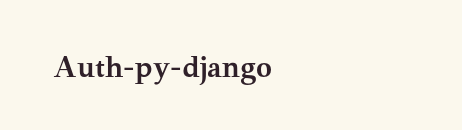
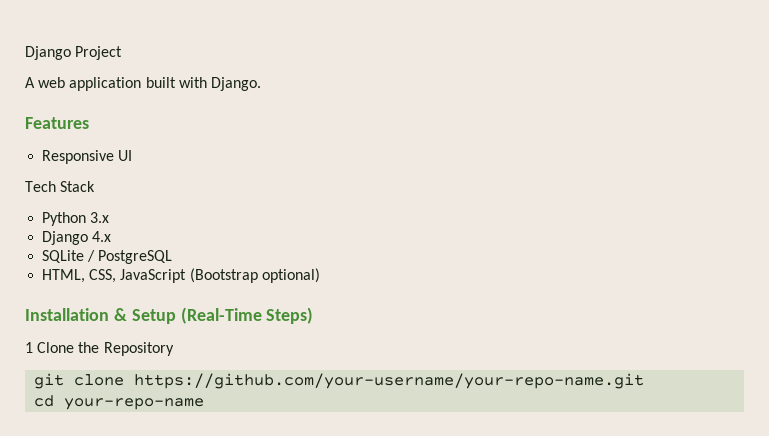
[53,56,272,85] Auth-py-django -> [25,46,123,60] [25,77,261,91] [25,117,89,129] [42,150,133,164] [25,181,96,192] [42,212,110,226] [42,231,112,245] [42,250,173,264] [42,268,320,283] [25,307,314,324] [25,342,174,356] [34,373,645,389] [34,395,205,410] Django Project // A web application built with Django. // Features // Responsive UI // Tech Stack // Python 3.x // Django 4.x // SQLite / PostgreSQL // HTML, CSS, JavaScript (Bootstrap optional) // Installation & Setup (Real-Time Steps) // 1 Clone the Repository // git clone https://github.com/your-username/your-repo-name.git // cd your-repo-name

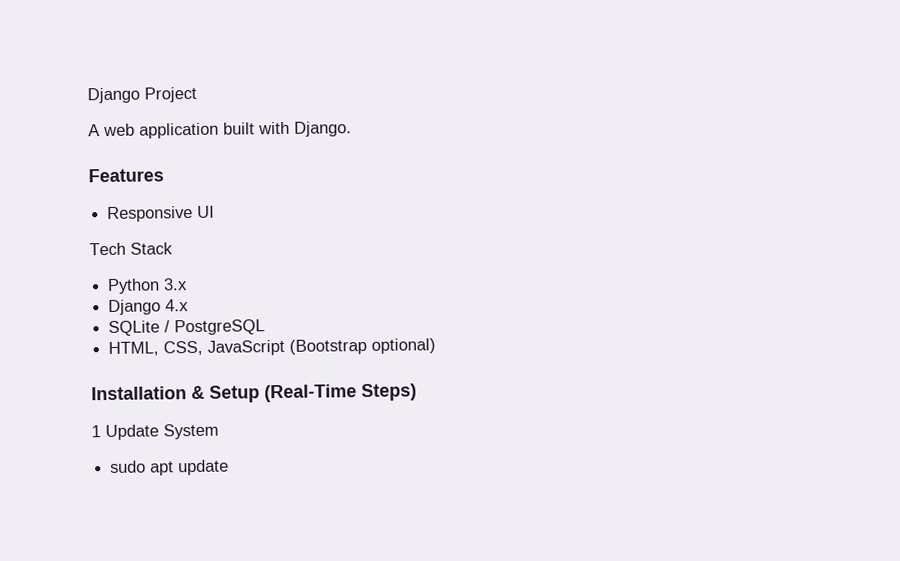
[37,342,174,356] [34,373,645,389] [34,395,205,410] Clone the Repository // git clone https://github.com/your-username/your-repo-name.git // cd your-repo-name -> [105,423,219,441] [110,459,230,476] Update System // sudo apt update

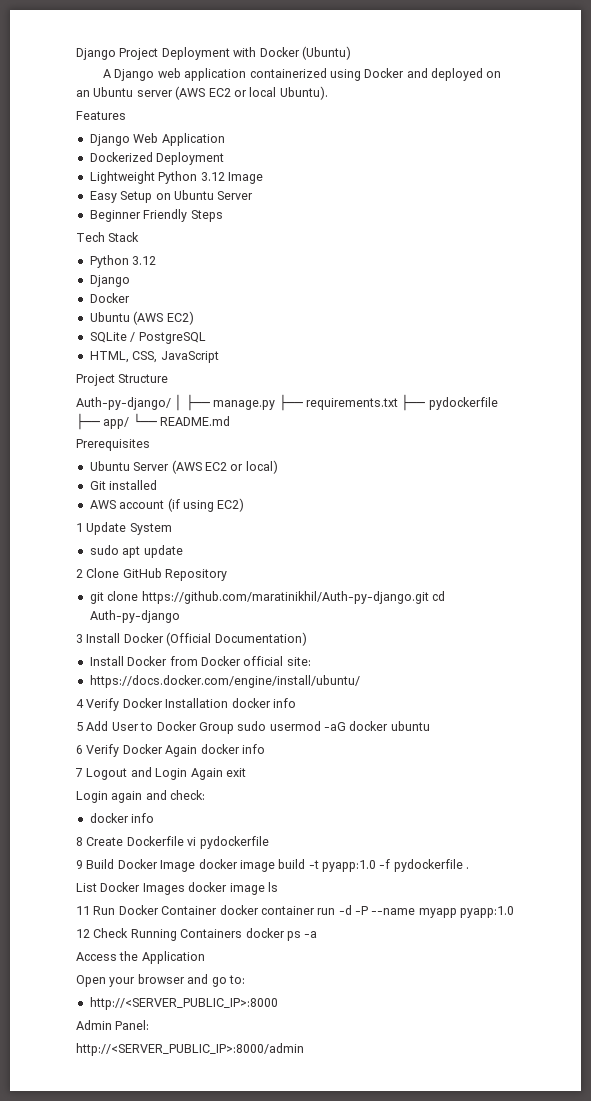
(197, 94) none -> [161,46,351,60] Deployment with Docker (Ubuntu)
(100, 130) none -> [114,69,155,81] Django
[223,121,352,137] [88,168,164,183] [107,205,216,223] built with Django. // Features // Responsive UI -> [249,68,502,81] [76,86,328,100] [76,111,126,120] [89,133,225,146] [89,152,225,165] [89,171,263,184] [89,190,254,203] [89,209,223,222] containerized using Docker and deployed on an Ubuntu server (AWS EC2 or local Ubuntu). // Features // Django Web Application // Dockerized Deployment // Lightweight Python 3.12 Image // Easy Setup on Ubuntu Server // Beginner Friendly Steps
[163,278,189,291] [108,299,190,315] 3.x // Django 4.x -> [132,256,157,265] [89,275,130,287] [89,293,130,303] [89,311,194,325] 3.12 // Django // Docker // Ubuntu (AWS EC2)
[289,338,437,355] [91,383,417,403] (Bootstrap optional) // Installation & Setup (Real-Time Steps) -> [76,374,169,386] [76,394,498,411] [76,413,231,430] [76,439,150,451] [89,460,278,474] [89,480,158,490] [89,498,245,512] // Project Structure // Auth-py-django/ │ ├── manage.py ├── requirements.txt ├── pydockerfile ├── app/ └── README.md // Prerequisites // Ubuntu Server (AWS EC2 or local) // Git installed // AWS account (if using EC2)
(230, 467) none -> [76,568,228,581] [89,591,445,604] [89,610,180,623] [76,632,307,646] [89,656,311,666] [89,675,360,688] [76,698,296,711] [76,721,430,734] [76,744,265,757] [75,767,246,780] [76,790,206,803] [89,813,155,823] [76,836,269,849] [76,859,470,872] [76,882,278,895] [76,905,515,918] [76,928,318,941] [76,951,205,964] [76,974,245,987] [89,997,278,1010] [76,1020,150,1030] [76,1043,304,1056] // 2 Clone GitHub Repository // git clone https://github.com/maratinikhil/Auth-py-django.git cd Auth-py-django // 3 Install Docker (Official Documentation) // Install Docker from Docker official site: // https://docs.docker.com/engine/install/ubuntu/ // 4 Verify Docker Installation docker info // 5 Add User to Docker Group sudo usermod -aG docker ubuntu // 6 Verify Docker Again docker info // 7 Logout and Login Again exit // Login again and check: // docker info // 8 Create Dockerfile vi pydockerfile // 9 Build Docker Image docker image build -t pyapp:1.0 -f pydockerfile . // List Docker Images docker image ls // 11 Run Docker Container docker container run -d -P --name myapp pyapp:1.0 // 12 Check Running Containers docker ps -a // Access the Application // Open your browser and go to: // http://<SERVER_PUBLIC_IP>:8000 // Admin Panel: // http://<SERVER_PUBLIC_IP>:8000/admin

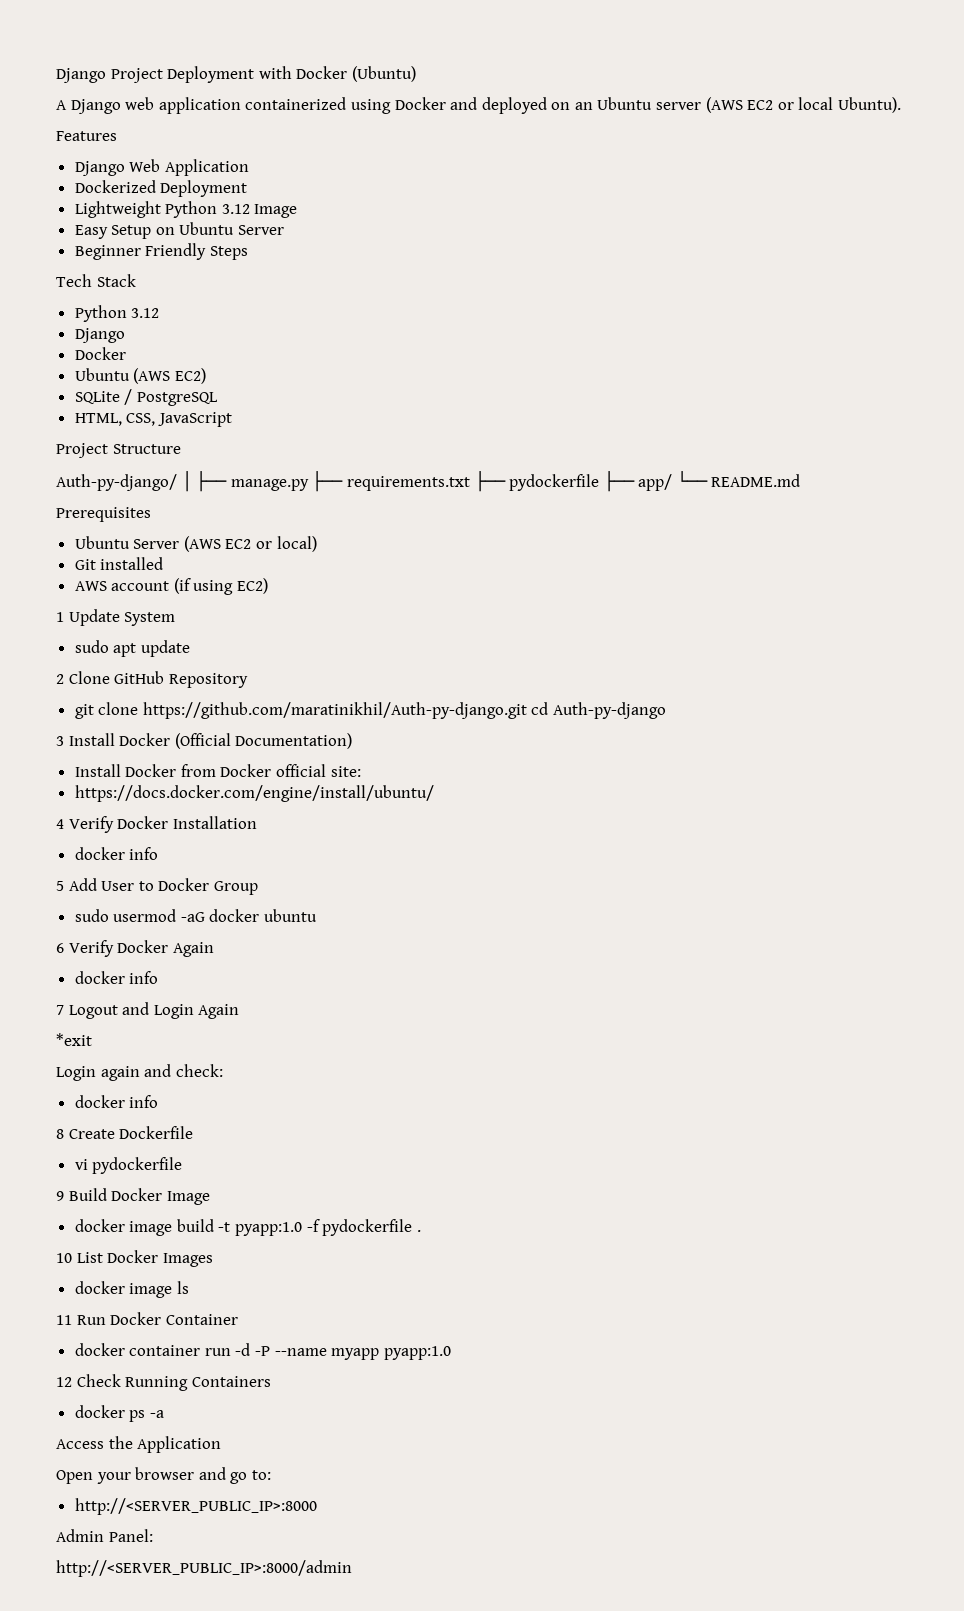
(229, 703) none -> (257, 822) //
(234, 728) none -> (258, 888) //
(198, 751) none -> (214, 949) //
[225,768,246,777] exit -> [56,1033,92,1046] // *exit
(184, 841) none -> (194, 1132) //
(196, 866) none -> (210, 1198) //
(470, 868) none -> [56,1253,72,1263] 10
(185, 889) none -> (213, 1260) //
(218, 910) none -> (238, 1319) //
(243, 933) none -> (271, 1381) //

